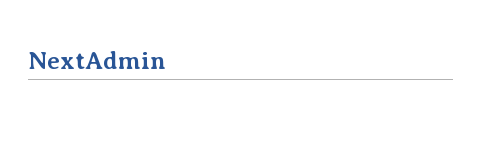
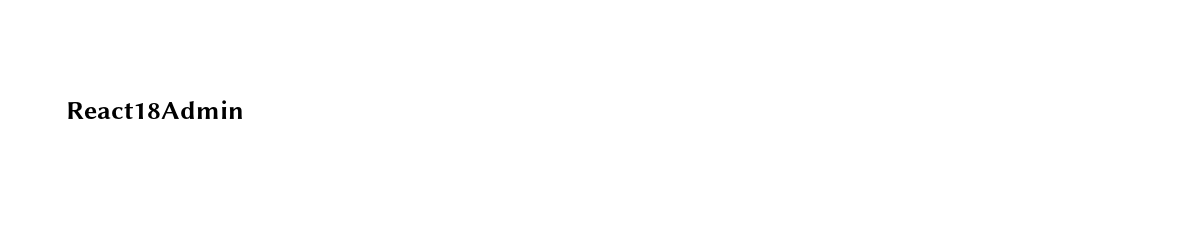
[28,51,166,69] NextAdmin -> [66,100,244,119] React18Admin

